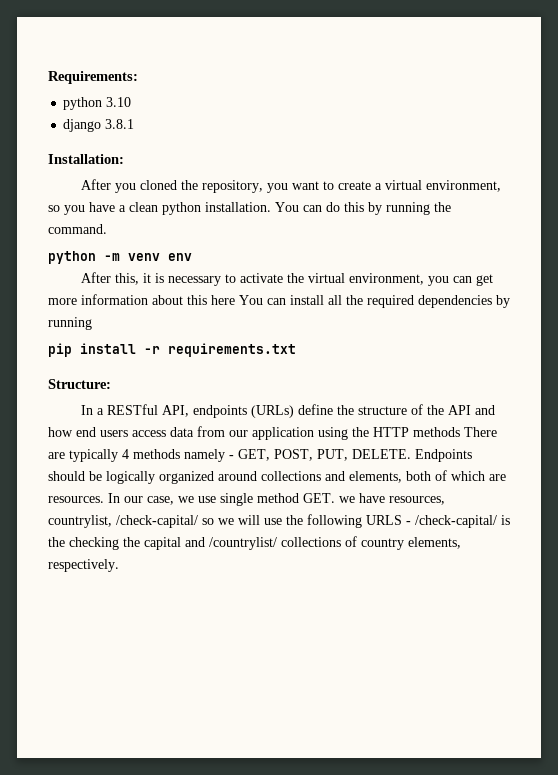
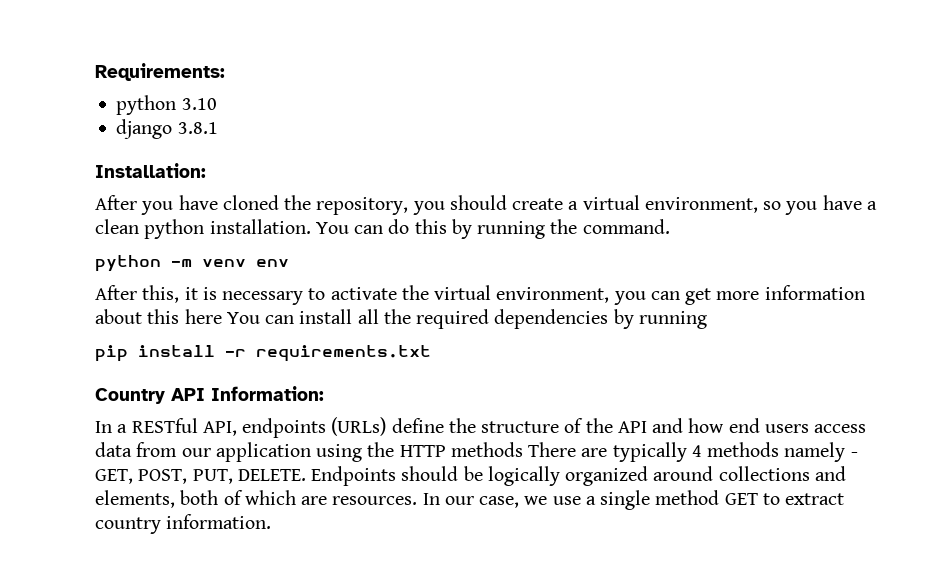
(136, 188) none -> [178,195,218,210] have
[291,181,334,190] want to -> [449,195,507,210] should
[48,379,111,389] Structure: -> [95,386,324,404] Country API Information:
(216, 499) none -> [585,496,596,505] a
[303,493,445,505] [48,514,510,528] [48,536,461,550] [48,559,119,572] GET. we have resources, countrylist, /check-capital/ so we will use the following URLS - /check-capital/ is the checking the capital and /countrylist/ collections of country elements, respectively. -> [724,493,845,505] [95,514,272,534] GET to extract country information.

